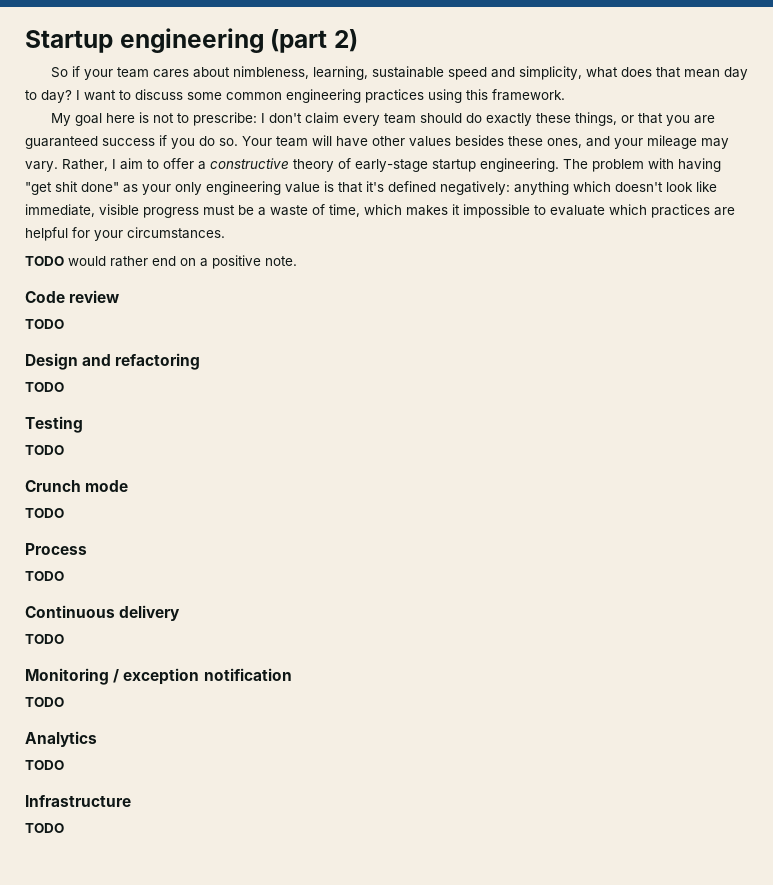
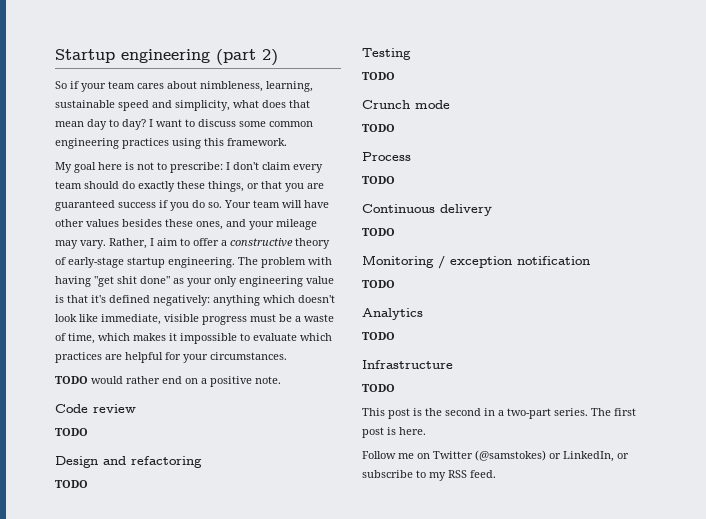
(64, 828) none -> [362,408,636,419] [362,427,426,438] [362,450,629,462] [362,470,496,481] // This post is the second in a two-part series. The first post is here. // Follow me on Twitter (@samstokes) or LinkedIn, or subscribe to my RSS feed.

